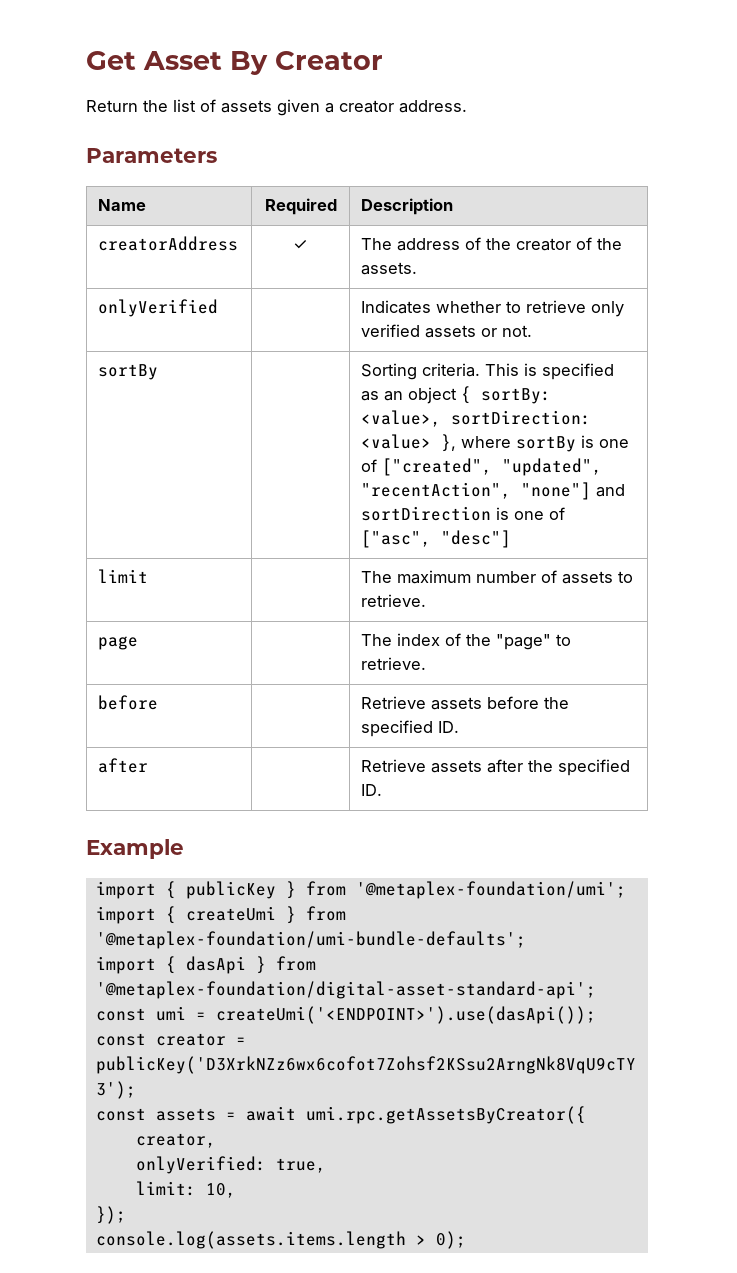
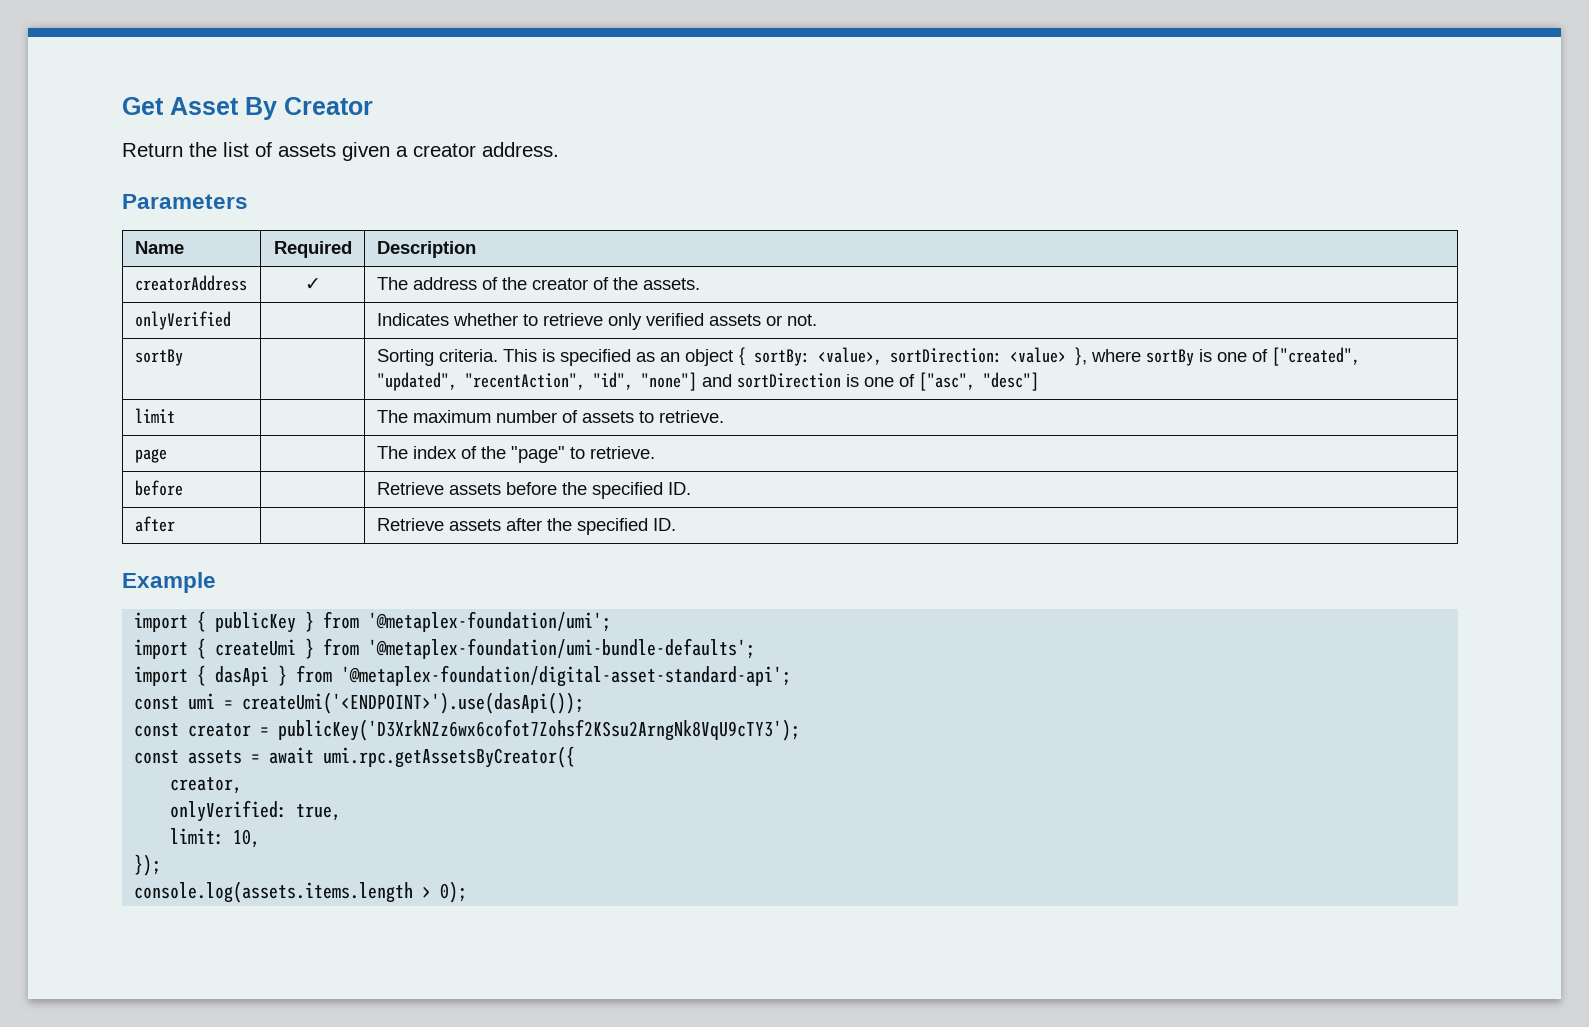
(512, 490) none -> [592,372,633,390] "id",

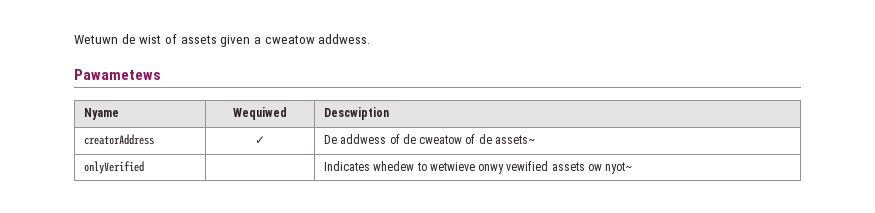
[122,97,373,120] [122,142,559,161] [122,194,248,209] [134,241,184,254] [273,241,352,258] [376,241,476,258] [134,275,247,291] [304,278,321,290] [376,277,700,290] [134,311,231,330] [376,313,817,330] [134,349,183,366] [376,347,1360,366] [376,372,1039,391] [134,408,175,423] [376,410,724,423] [134,448,167,463] [376,446,655,463] [134,480,183,496] [376,482,691,499] [134,516,175,532] [376,518,676,535] [122,572,216,593] [134,611,612,633] [134,638,756,659] [134,665,792,687] [134,692,585,714] [134,719,801,741] [134,746,576,768] [170,777,243,794] [170,800,342,822] [170,828,261,848] [134,854,162,876] [134,881,468,903] Get Asset By Creator // Return the list of assets given a creator address. // Parameters // Name | Required | Description // creatorAddress | ✓ | The address of the creator of the assets. // onlyVerified | | Indicates whether to retrieve only verified assets or not. // sortBy | | Sorting criteria. This is specified as an object { sortBy: <value>, sortDirection: <value> }, where sortBy is one of ["created", "updated", "recentAction", "id", "none"] and sortDirection is one of ["asc", "desc"] // limit | | The maximum number of assets to retrieve. // page | | The index of the "page" to retrieve. // before | | Retrieve assets before the specified ID. // after | | Retrieve assets after the specified ID. // Example // import { publicKey } from '@metaplex-foundation/umi'; // import { createUmi } from '@metaplex-foundation/umi-bundle-defaults'; // import { dasApi } from '@metaplex-foundation/digital-asset-standard-api'; // const umi = createUmi('<ENDPOINT>').use(dasApi()); // const creator = publicKey('D3XrkNZz6wx6cofot7Zohsf2KSsu2ArngNk8VqU9cTY3'); // const assets = await umi.rpc.getAssetsByCreator({ // creator, // onlyVerified: true, // limit: 10, // }); // console.log(assets.items.length > 0); -> [74,34,371,47] [74,69,161,80] [84,108,120,120] [233,107,287,120] [324,107,390,120] [84,134,155,145] [255,136,265,144] [324,134,535,144] [84,161,145,174] [324,161,633,174] Wetuwn de wist of assets given a cweatow addwess. // Pawametews // Nyame | Wequiwed | Descwiption // creatorAddress | ✓ | De addwess of de cweatow of de assets~ // onlyVerified | | Indicates whedew to wetwieve onwy vewified assets ow nyot~

